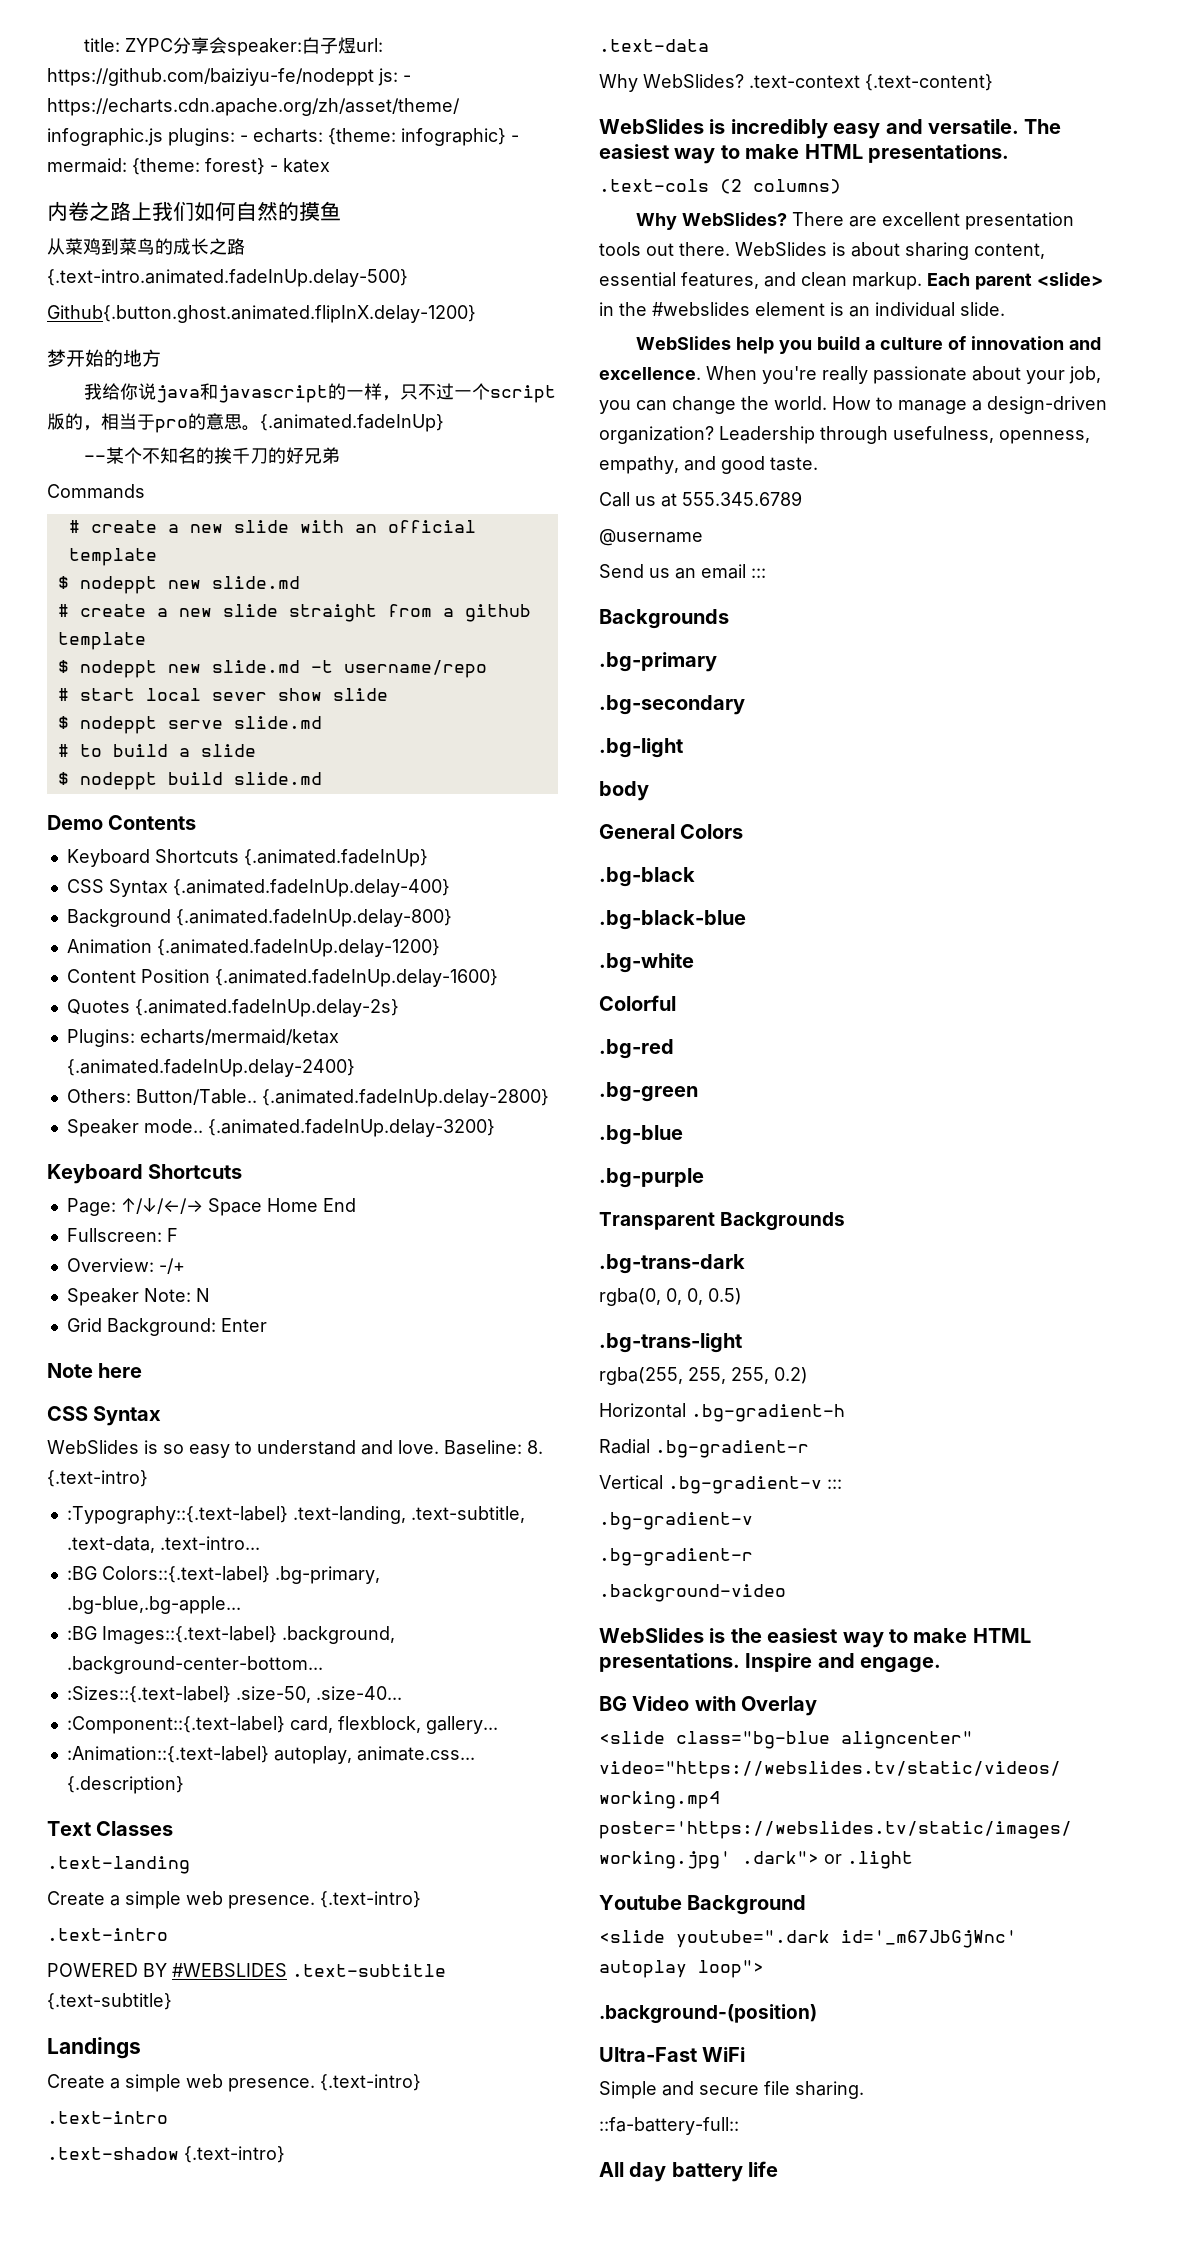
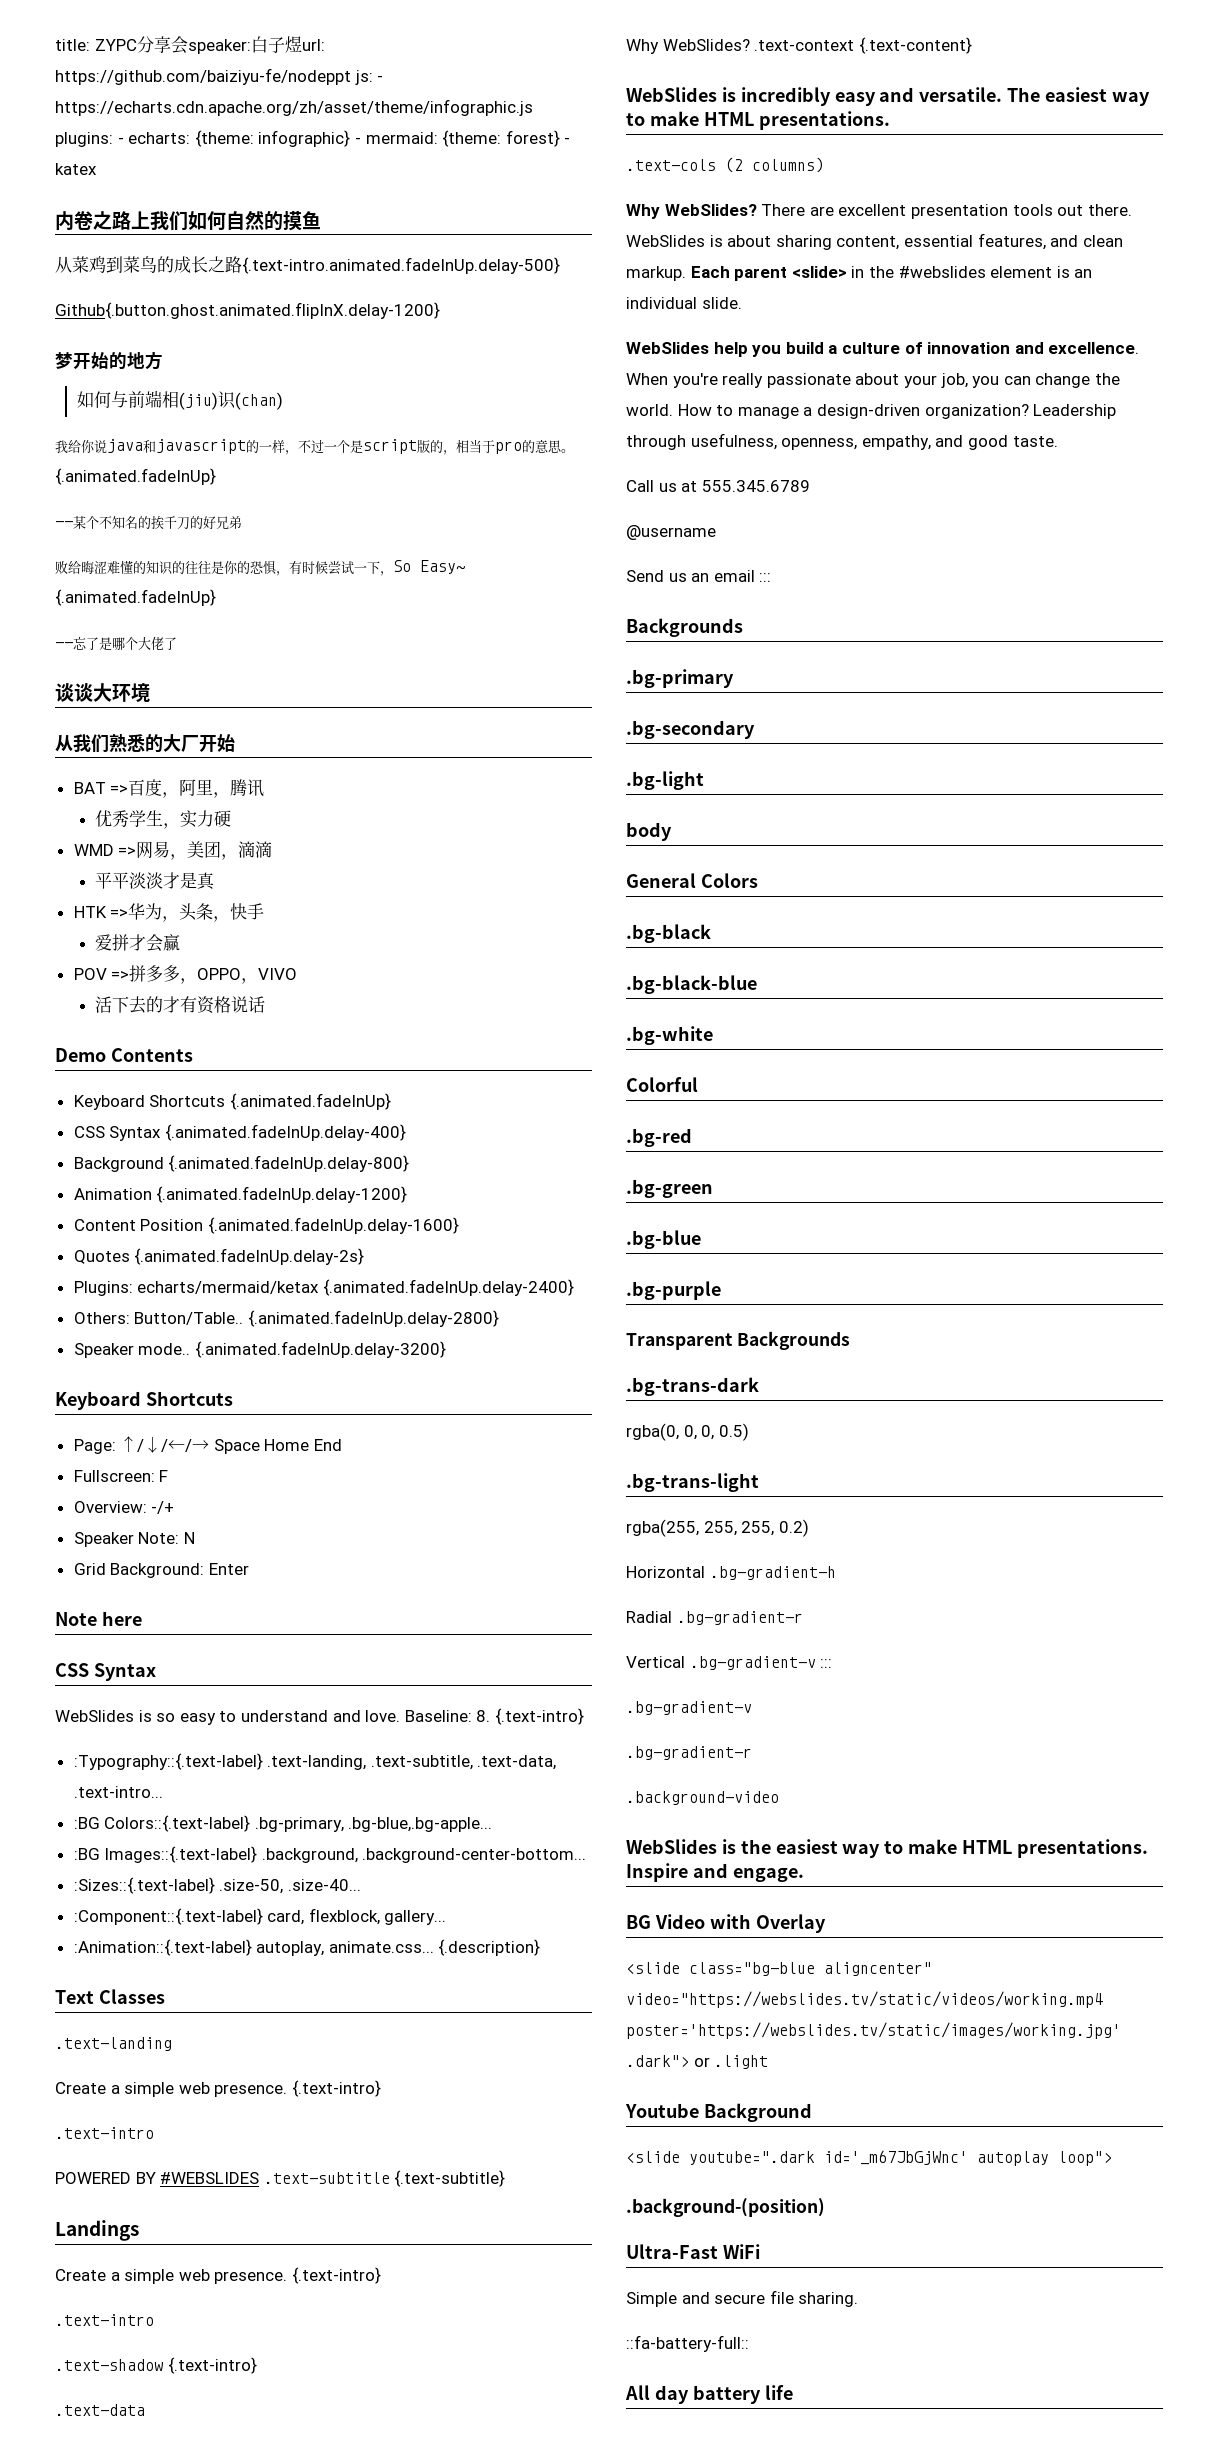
(161, 358) none -> [76,390,283,410] // 如何与前端相(jiu)识(chan)
[399,384,418,400] 只 -> (298, 452) none
(490, 391) none -> [350,440,363,454] 是
[47,484,145,499] [68,520,476,533] [68,548,157,566] [57,576,300,594] [57,604,531,622] [57,632,146,650] [57,660,487,678] [57,688,388,701] [57,716,322,734] [57,744,256,757] [57,772,322,790] Commands // # create a new slide with an official template // $ nodeppt new slide.md // # create a new slide straight from a github template // $ nodeppt new slide.md -t username/repo // # start local sever show slide // $ nodeppt serve slide.md // # to build a slide // $ nodeppt build slide.md -> [55,560,465,576] [55,589,216,606] [55,636,177,651] [55,683,150,702] [55,734,235,753] [73,779,265,798] [95,810,232,829] [73,841,273,860] [95,872,216,890] [73,903,265,922] [95,934,181,952] [73,965,298,984] [95,996,266,1014] 败给晦涩难懂的知识的往往是你的恐惧，有时候尝试一下，So Easy~ {.animated.fadeInUp} // --忘了是哪个大佬了 // 谈谈大环境 // 从我们熟悉的大厂开始 // BAT =>百度，阿里，腾讯 // 优秀学生，实力硬 // WMD =>网易，美团，滴滴 // 平平淡淡才是真 // HTK =>华为，头条，快手 // 爱拼才会赢 // POV =>拼多多，OPPO，VIVO // 活下去的才有资格说话

